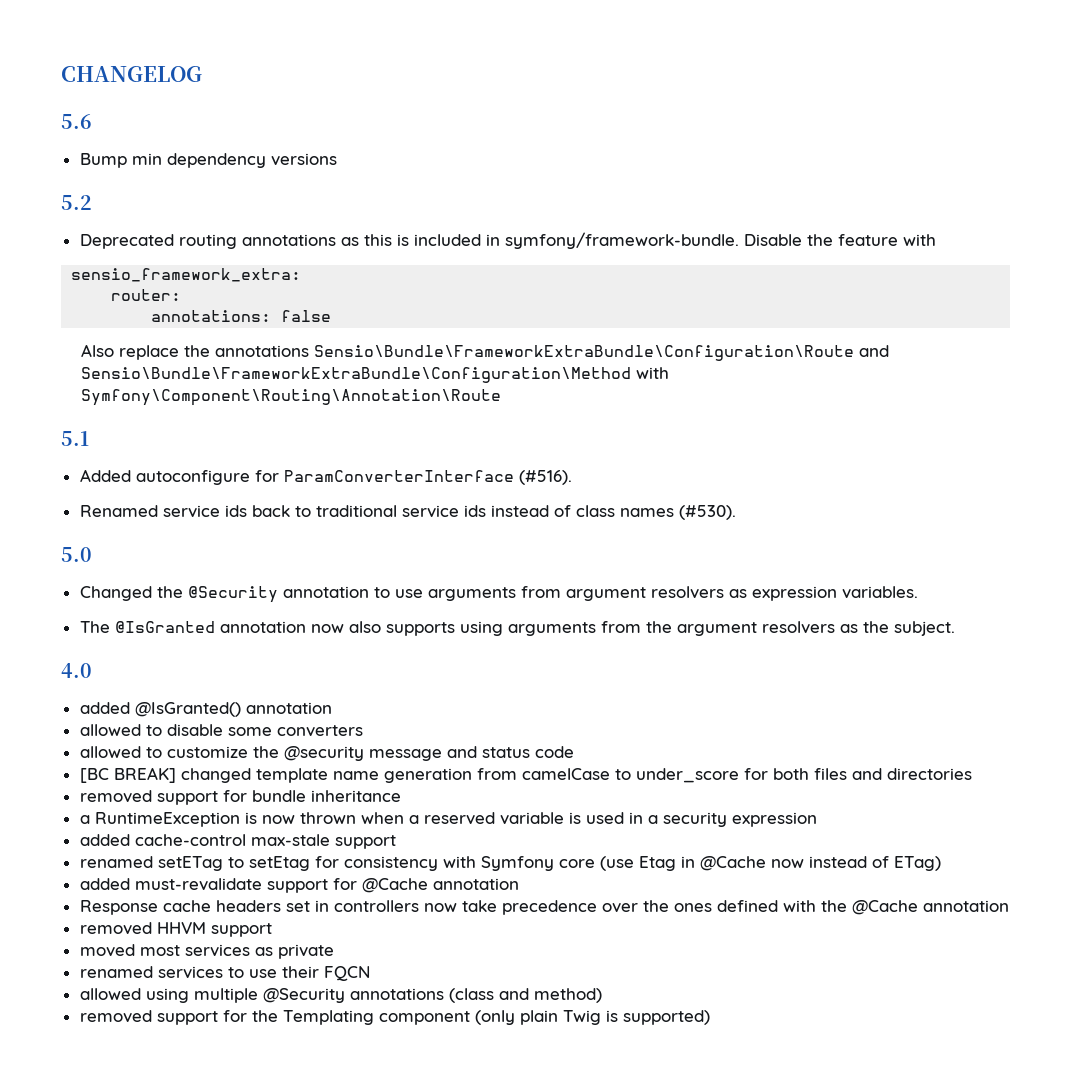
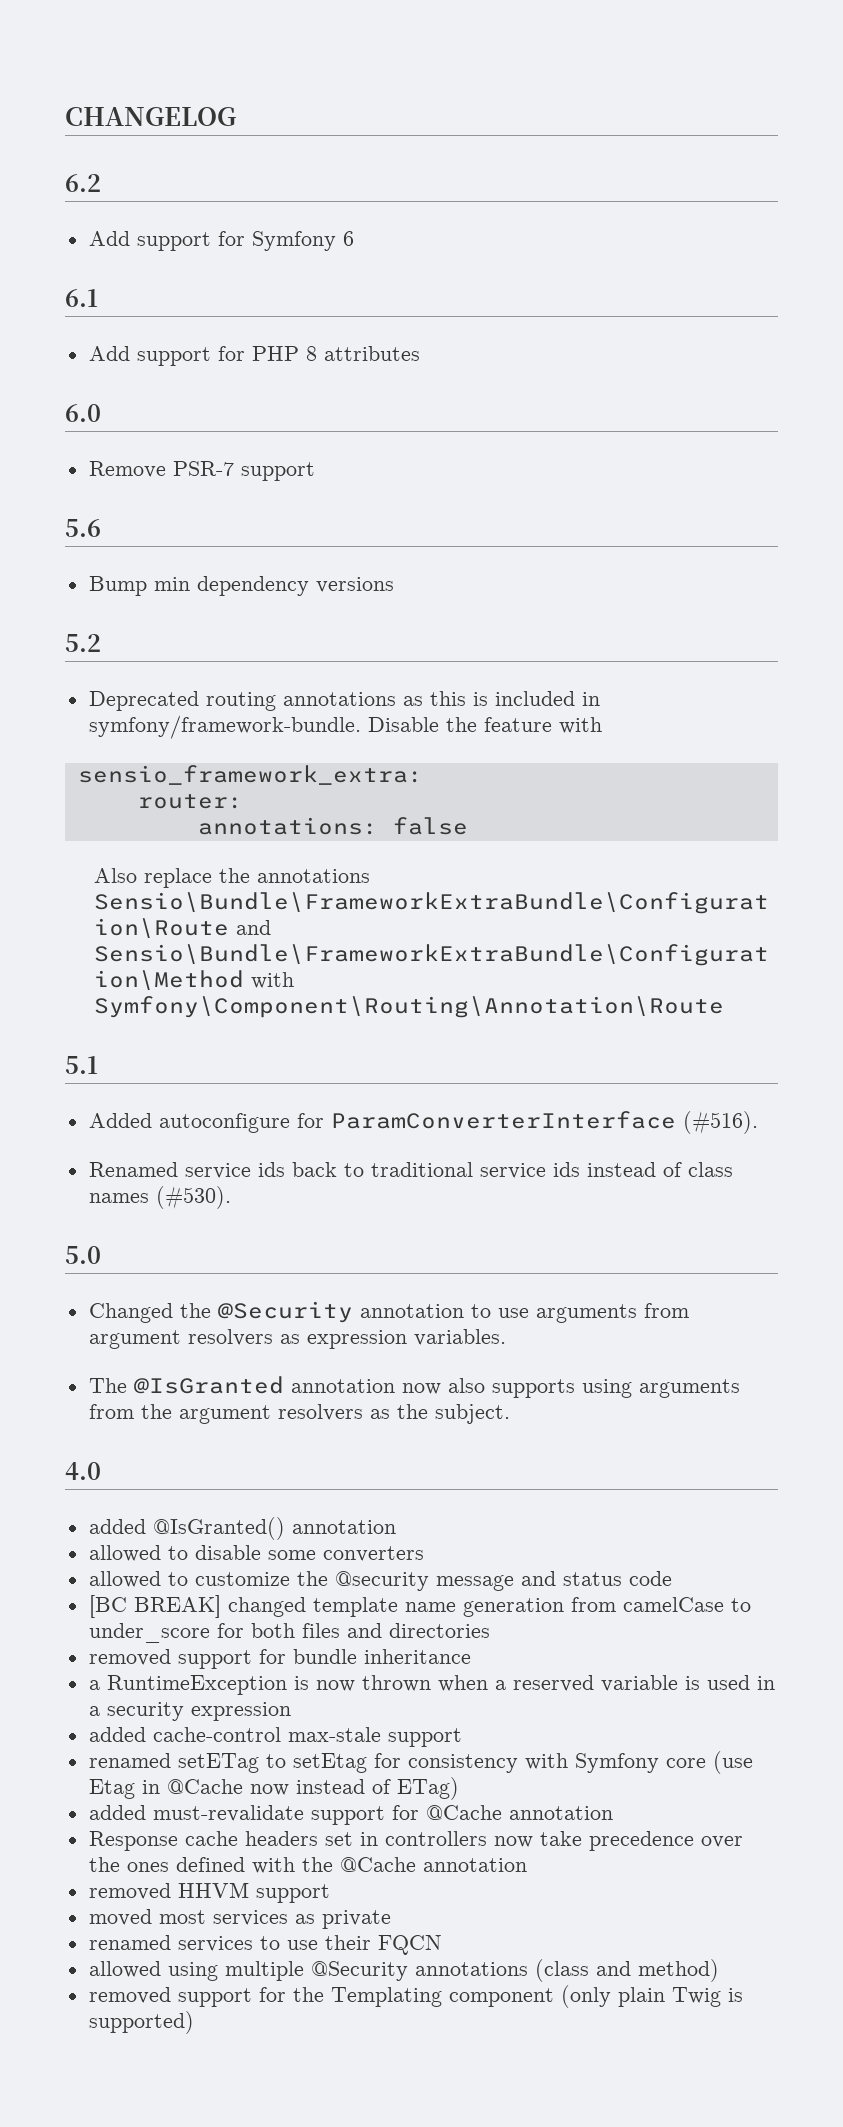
(202, 74) none -> [65,174,101,192] [88,231,354,251] [65,289,98,307] [88,346,420,366] [65,404,101,422] [88,461,315,481] // 6.2 // Add support for Symfony 6 // 6.1 // Add support for PHP 8 attributes // 6.0 // Remove PSR-7 support

